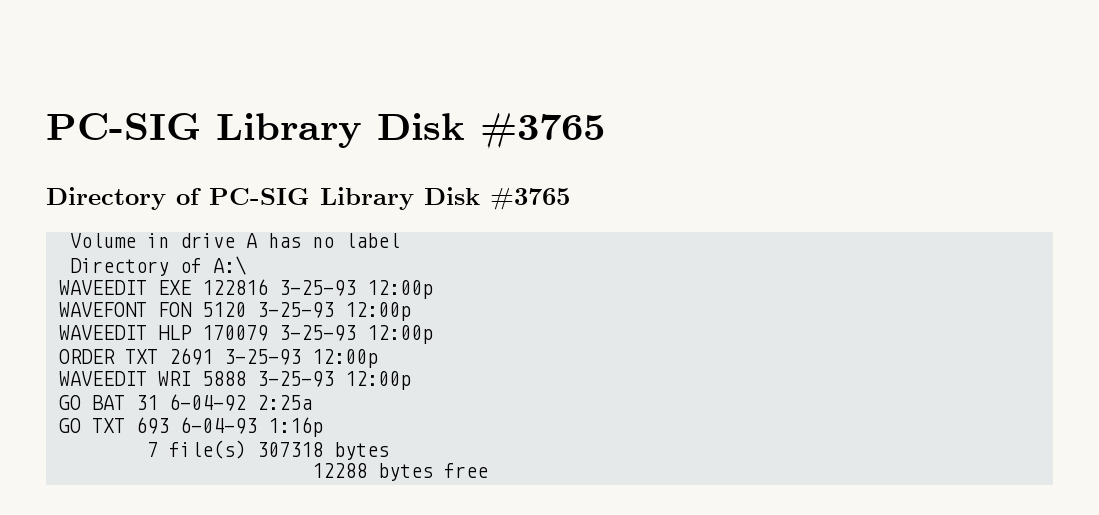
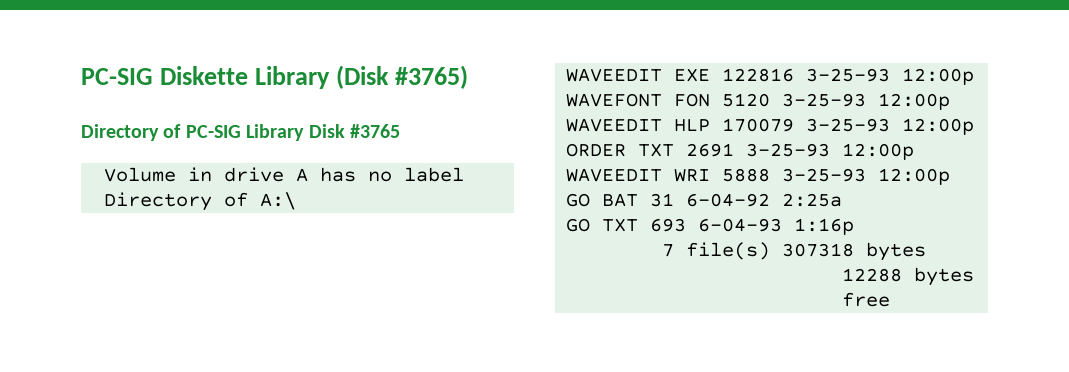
[46,113,605,149] PC-SIG Library Disk #3765 -> [81,65,468,89] PC-SIG Diskette Library (Disk #3765)

